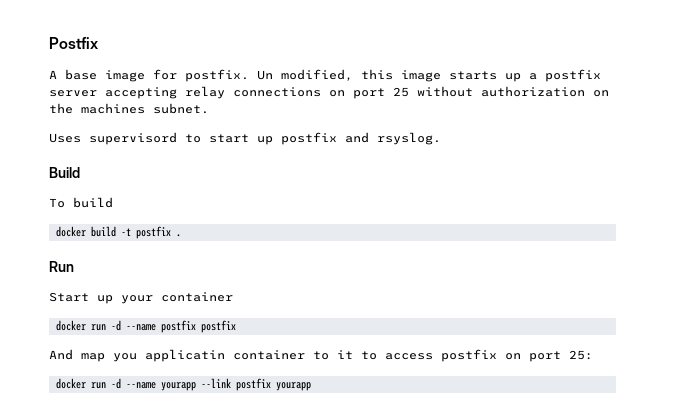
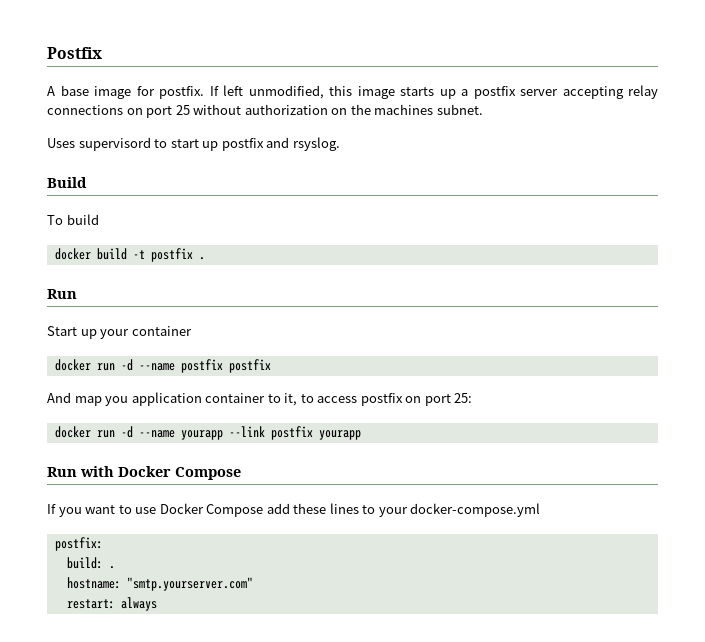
[257,69,353,81] Un modified, -> [209,85,324,99] If left unmodified,
[145,349,225,362] applicatin -> [131,392,202,406] application
[337,350,353,359] it -> [284,393,298,406] it,
(311, 386) none -> [47,466,241,480] [47,503,541,517] [54,537,103,551] [66,557,115,569] [66,577,253,591] [66,597,157,611] // Run with Docker Compose // If you want to use Docker Compose add these lines to your docker-compose.yml // postfix: // build: . // hostname: "smtp.yourserver.com" // restart: always

